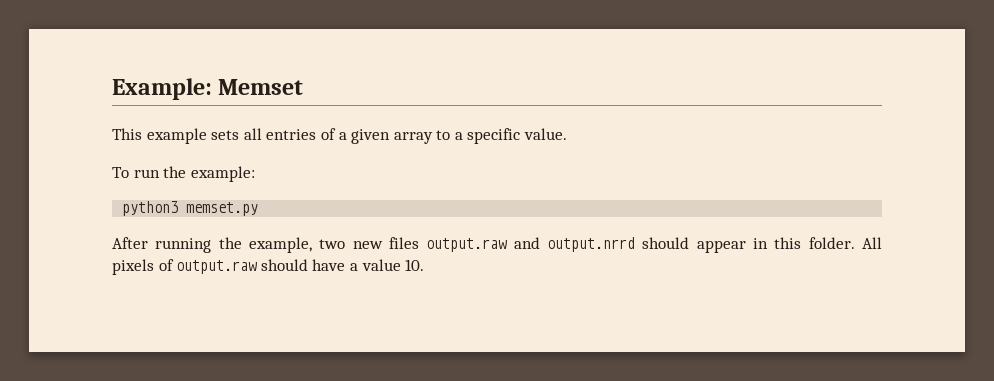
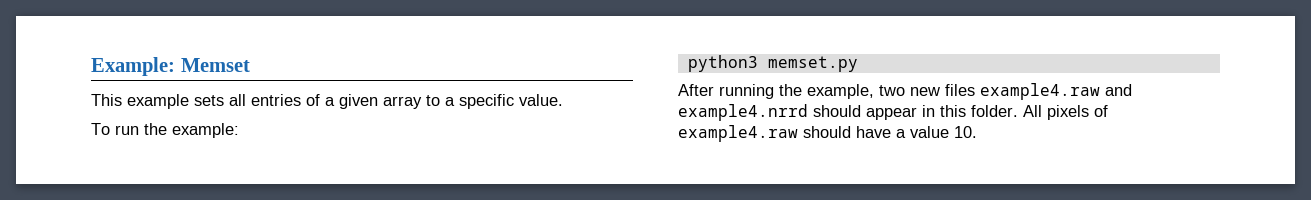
[426,237,635,252] output.raw and output.nrrd -> [980,83,1132,100] [678,104,808,121] example4.raw and example4.nrrd
[176,260,258,274] output.raw -> [678,125,798,142] example4.raw

